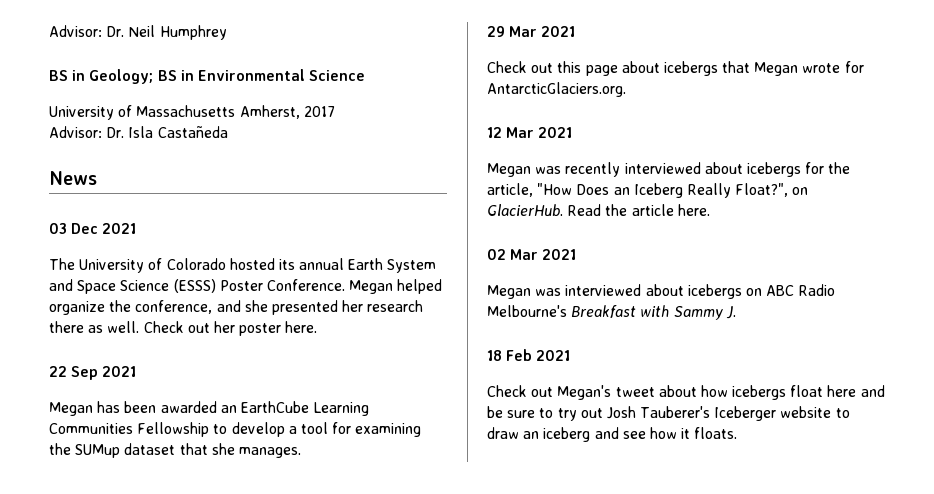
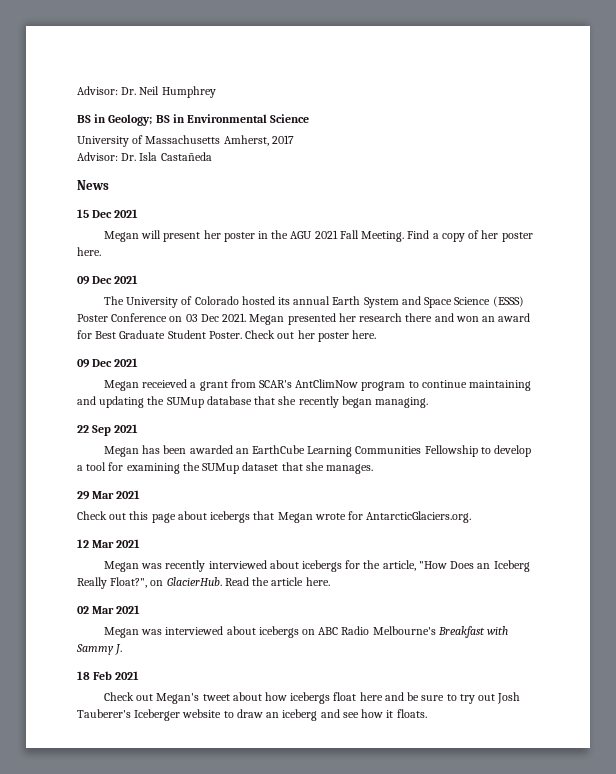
[49,223,67,234] 03 -> [77,209,139,218] [103,230,533,242] [77,247,101,256] [77,276,90,285] 15 Dec 2021 // Megan will present her poster in the AGU 2021 Fall Meeting. Find a copy of her poster here. // 09
[266,279,443,294] [49,300,424,315] [49,321,140,333] Conference. Megan helped organize the conference, and she presented her research there as well. -> [111,313,531,325] [77,330,242,339] Conference on 03 Dec 2021. Megan presented her research there and won an award for Best Graduate Student Poster.
(318, 327) none -> [77,358,139,368] [103,379,532,391] [77,396,429,408] // 09 Dec 2021 // Megan receieved a grant from SCAR's AntClimNow program to continue maintaining and updating the SUMup database that she recently began managing.

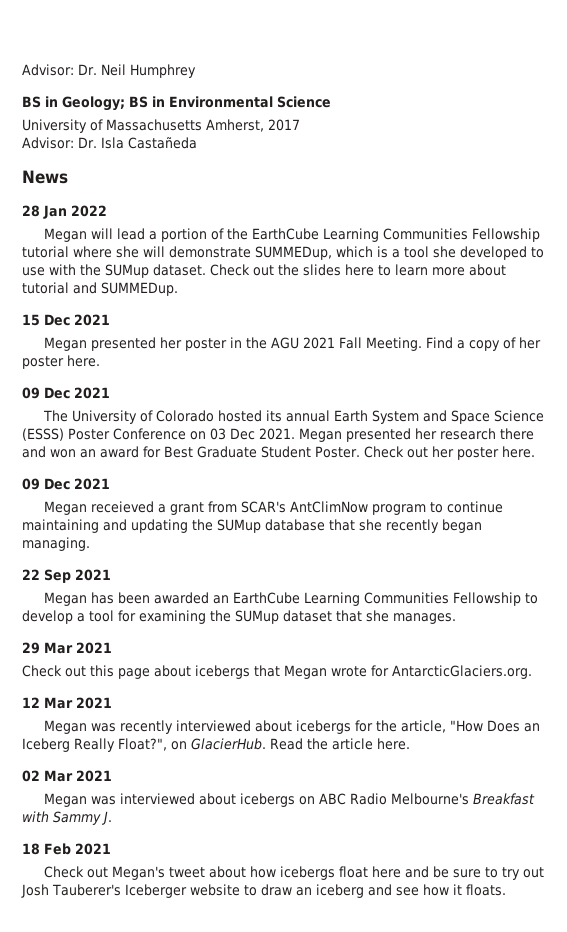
(109, 185) none -> [22,205,107,219] [43,228,540,242] [22,246,544,260] [22,264,506,278] [22,282,178,296] // 28 Jan 2022 // Megan will lead a portion of the EarthCube Learning Communities Fellowship tutorial where she will demonstrate SUMMEDup, which is a tool she developed to use with the SUMup dataset. Check out the slides here to learn more about tutorial and SUMMEDup.
[141,230,201,242] will present -> [90,337,156,351] presented

